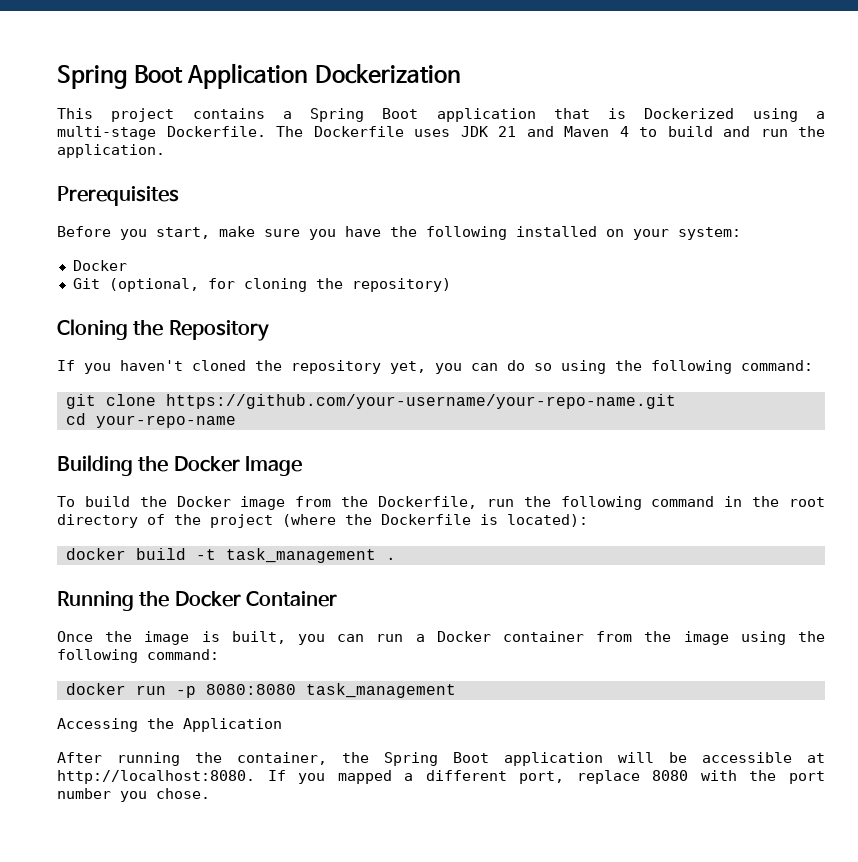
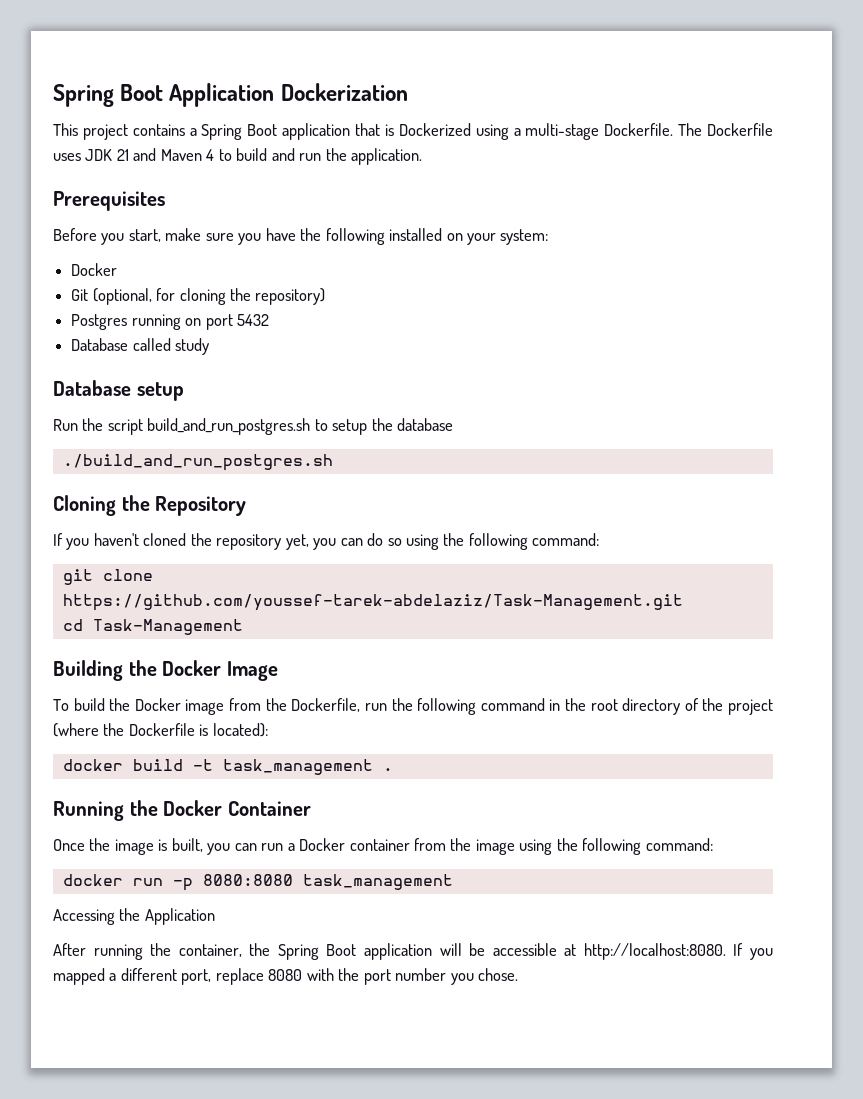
(451, 285) none -> [71,314,269,330] [71,338,210,355] [53,380,184,401] [53,418,454,435] [62,454,333,471] // Postgres running on port 5432 // Database called study // Database setup // Run the script build_and_run_postgres.sh to setup the database // ./build_and_run_postgres.sh
[165,394,676,409] https://github.com/your-username/your-repo-name.git -> [62,594,683,611] https://github.com/youssef-tarek-abdelaziz/Task-Management.git
[95,415,236,428] your-repo-name -> [92,619,243,635] Task-Management

